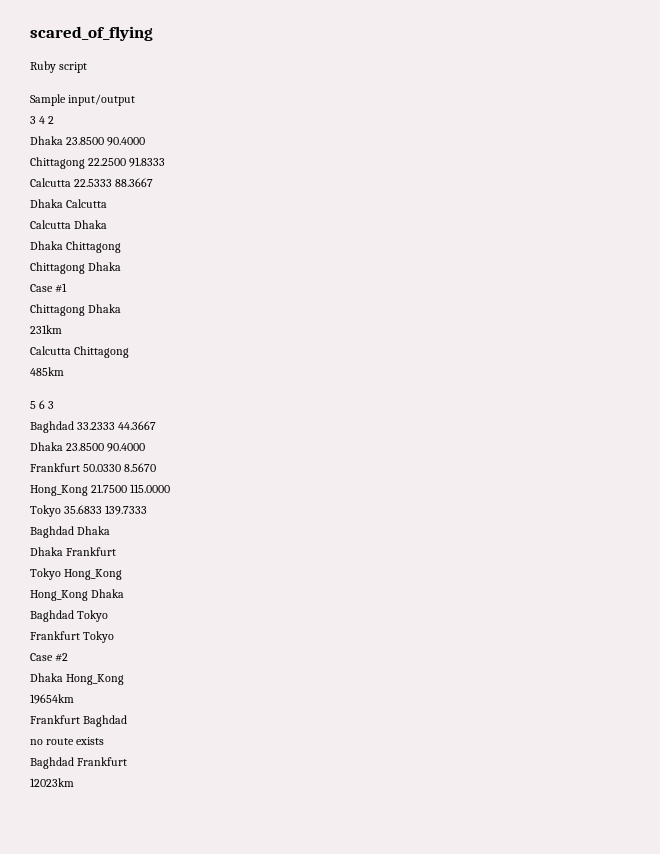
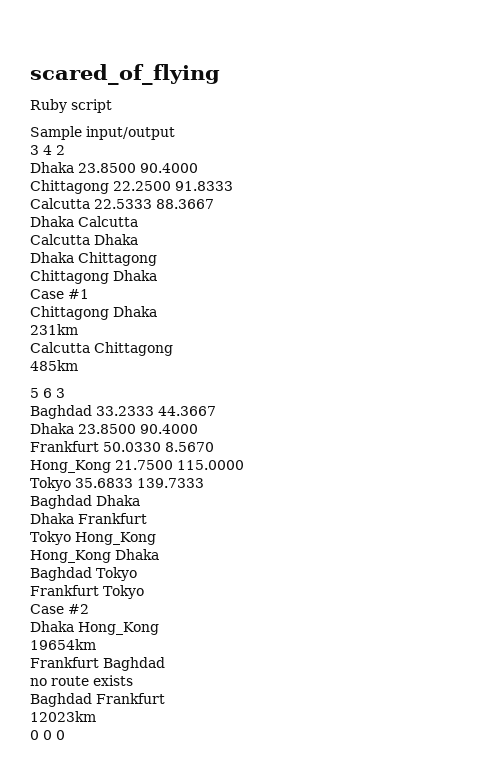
(74, 782) none -> [30,730,65,740] // 0 0 0

